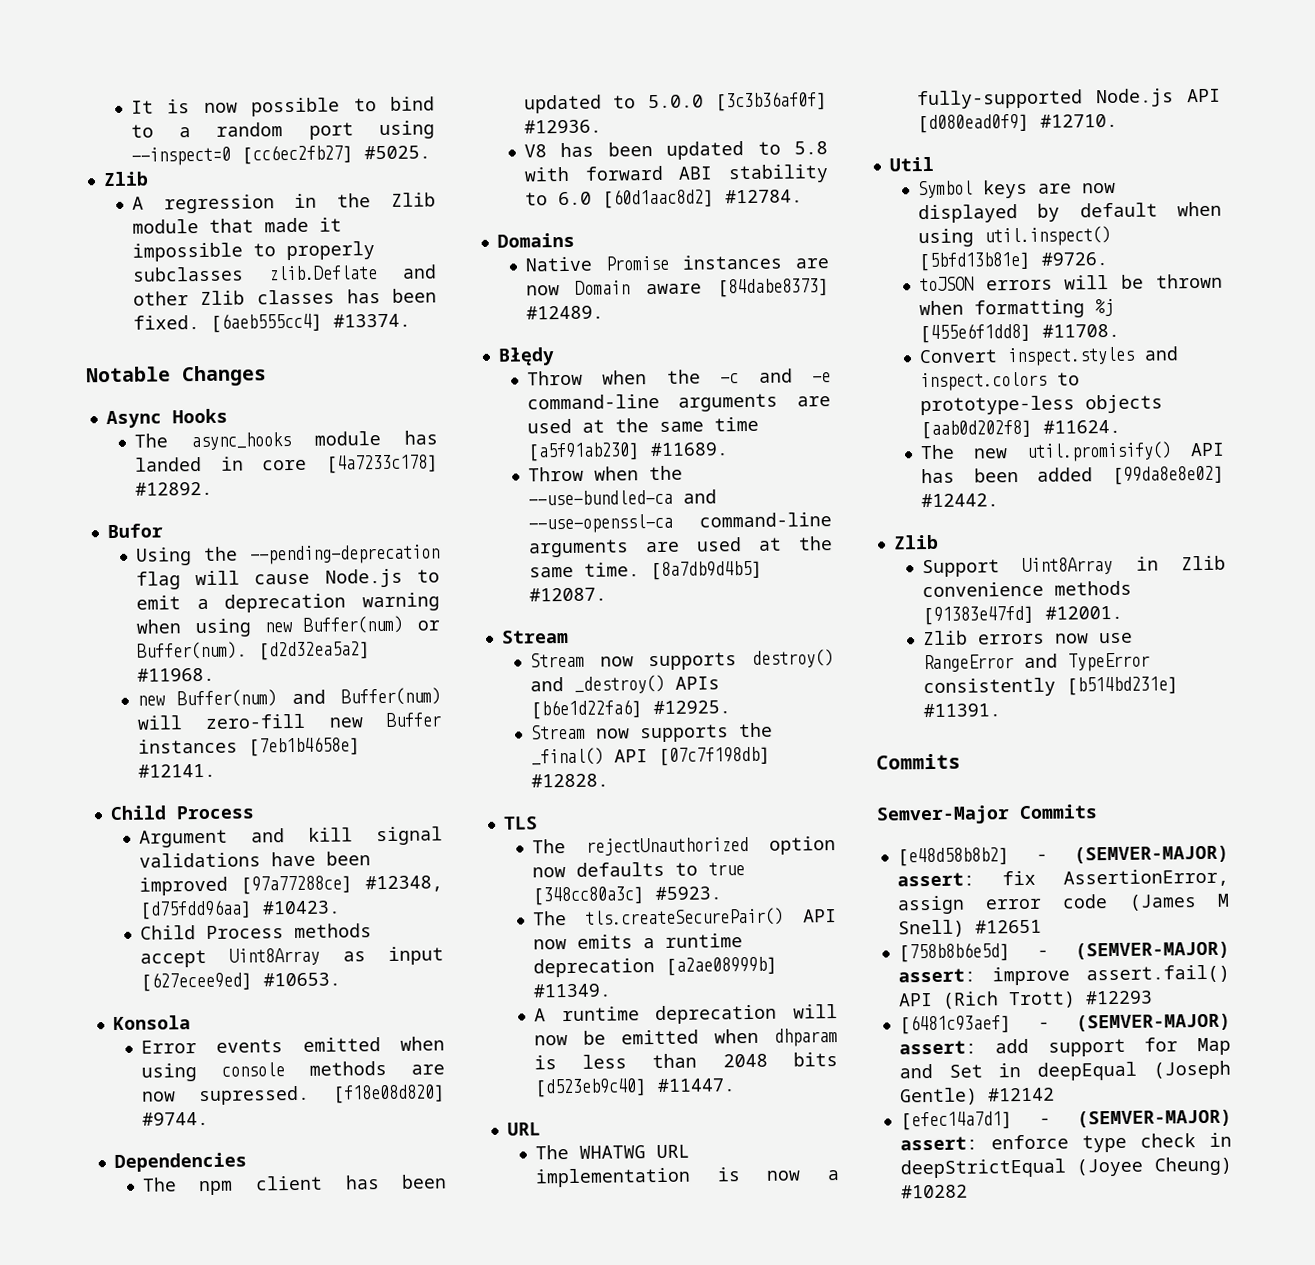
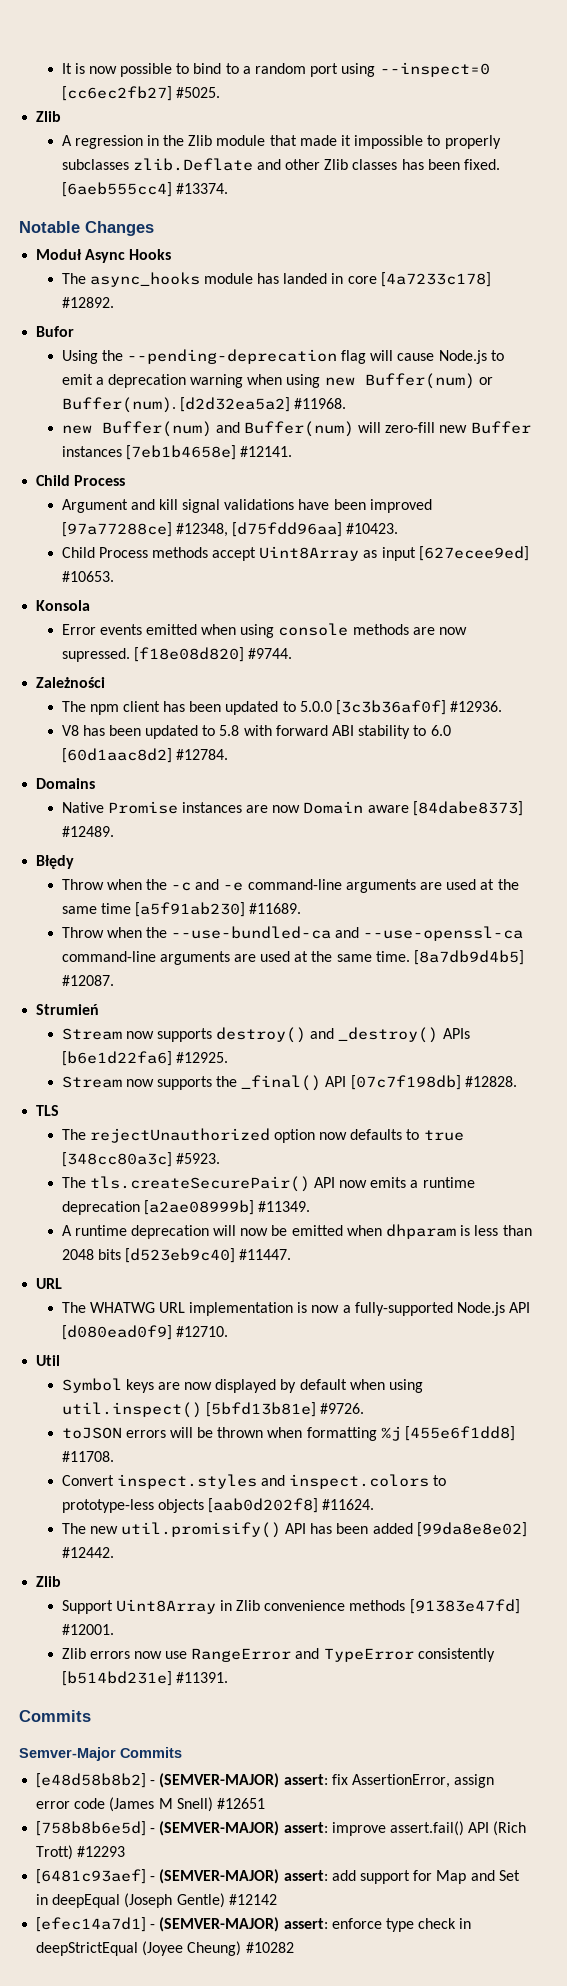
(267, 376) none -> [36,249,83,260] Moduł
[113,1152,247,1173] Dependencies -> [36,677,106,688] Zależności
[500,629,569,644] Stream -> [36,1004,100,1015] Strumień

